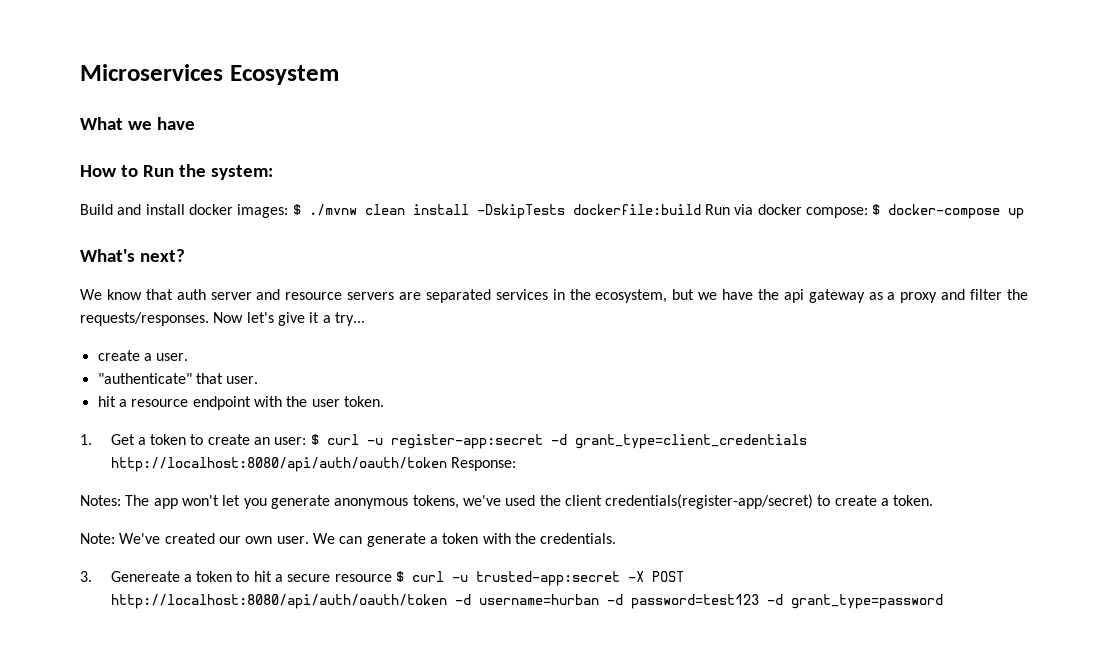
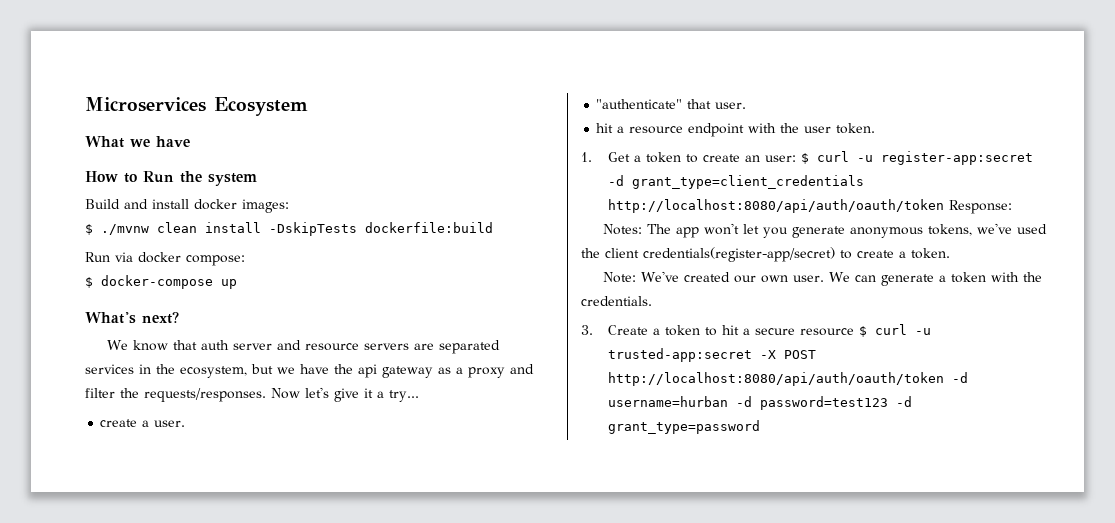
[210,165,273,180] system: -> [208,173,257,186] system
(289, 211) none -> (289, 206) //
(701, 209) none -> (493, 227) //
(868, 212) none -> (245, 260) //
[110,571,180,582] Genereate -> [607,325,648,335] Create

